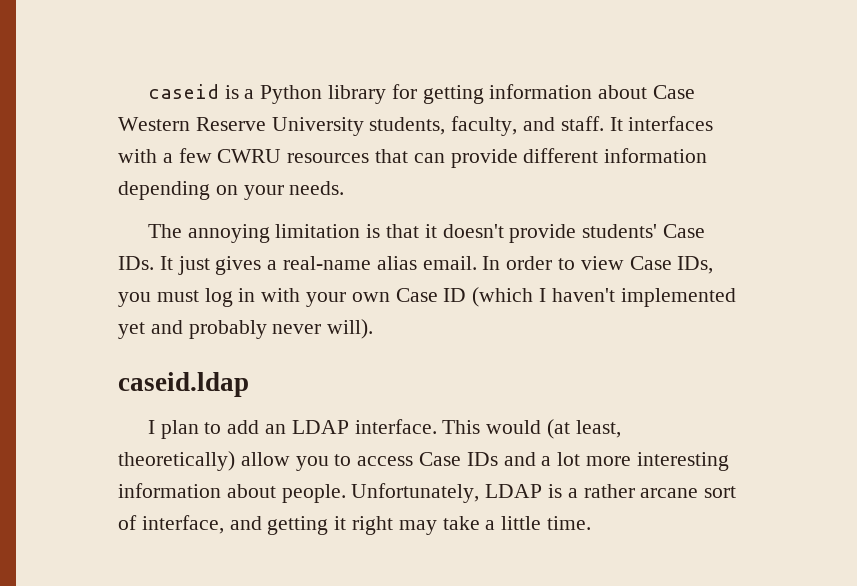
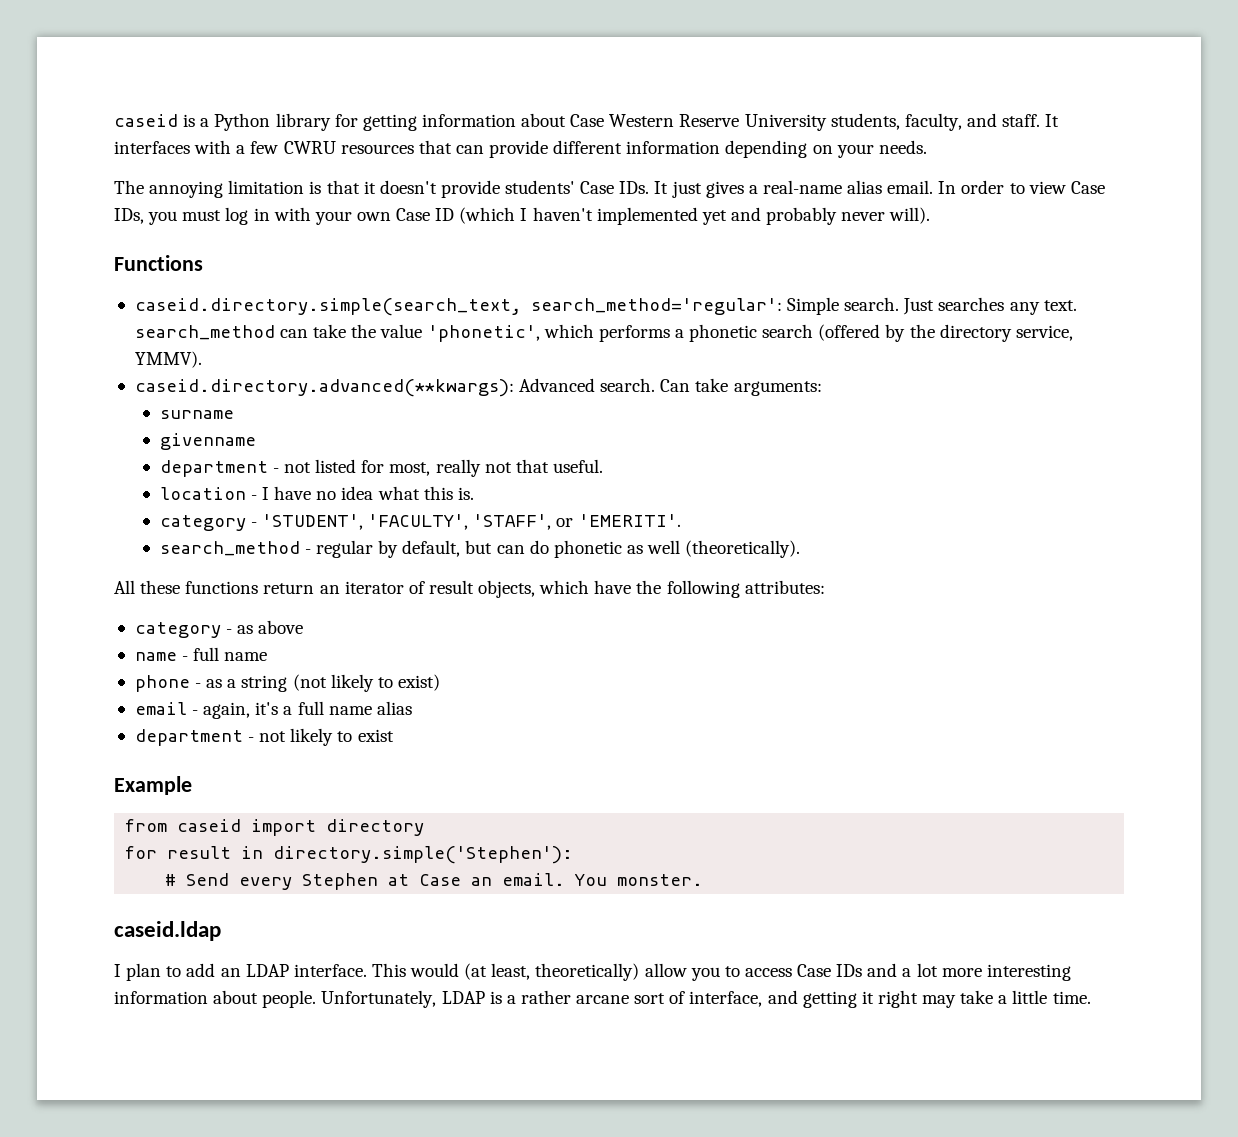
(374, 329) none -> [114,255,203,271] [134,297,1077,316] [134,324,1073,342] [134,351,202,368] [134,378,822,397] [159,410,234,419] [159,433,256,450] [159,459,603,477] [159,486,474,500] [159,514,681,531] [159,540,801,558] [114,580,825,598] [134,620,304,638] [134,647,268,661] [134,674,440,692] [134,701,412,719] [134,728,394,746] [114,776,192,795] [125,819,425,836] [125,846,574,864] [165,873,704,890] // Functions // caseid.directory.simple(search_text, search_method='regular': Simple search. Just searches any text. search_method can take the value 'phonetic', which performs a phonetic search (offered by the directory service, YMMV). // caseid.directory.advanced(**kwargs): Advanced search. Can take arguments: // surname // givenname // department - not listed for most, really not that useful. // location - I have no idea what this is. // category - 'STUDENT', 'FACULTY', 'STAFF', or 'EMERITI'. // search_method - regular by default, but can do phonetic as well (theoretically). // All these functions return an iterator of result objects, which have the following attributes: // category - as above // name - full name // phone - as a string (not likely to exist) // email - again, it's a full name alias // department - not likely to exist // Example // from caseid import directory // for result in directory.simple('Stephen'): // # Send every Stephen at Case an email. You monster.

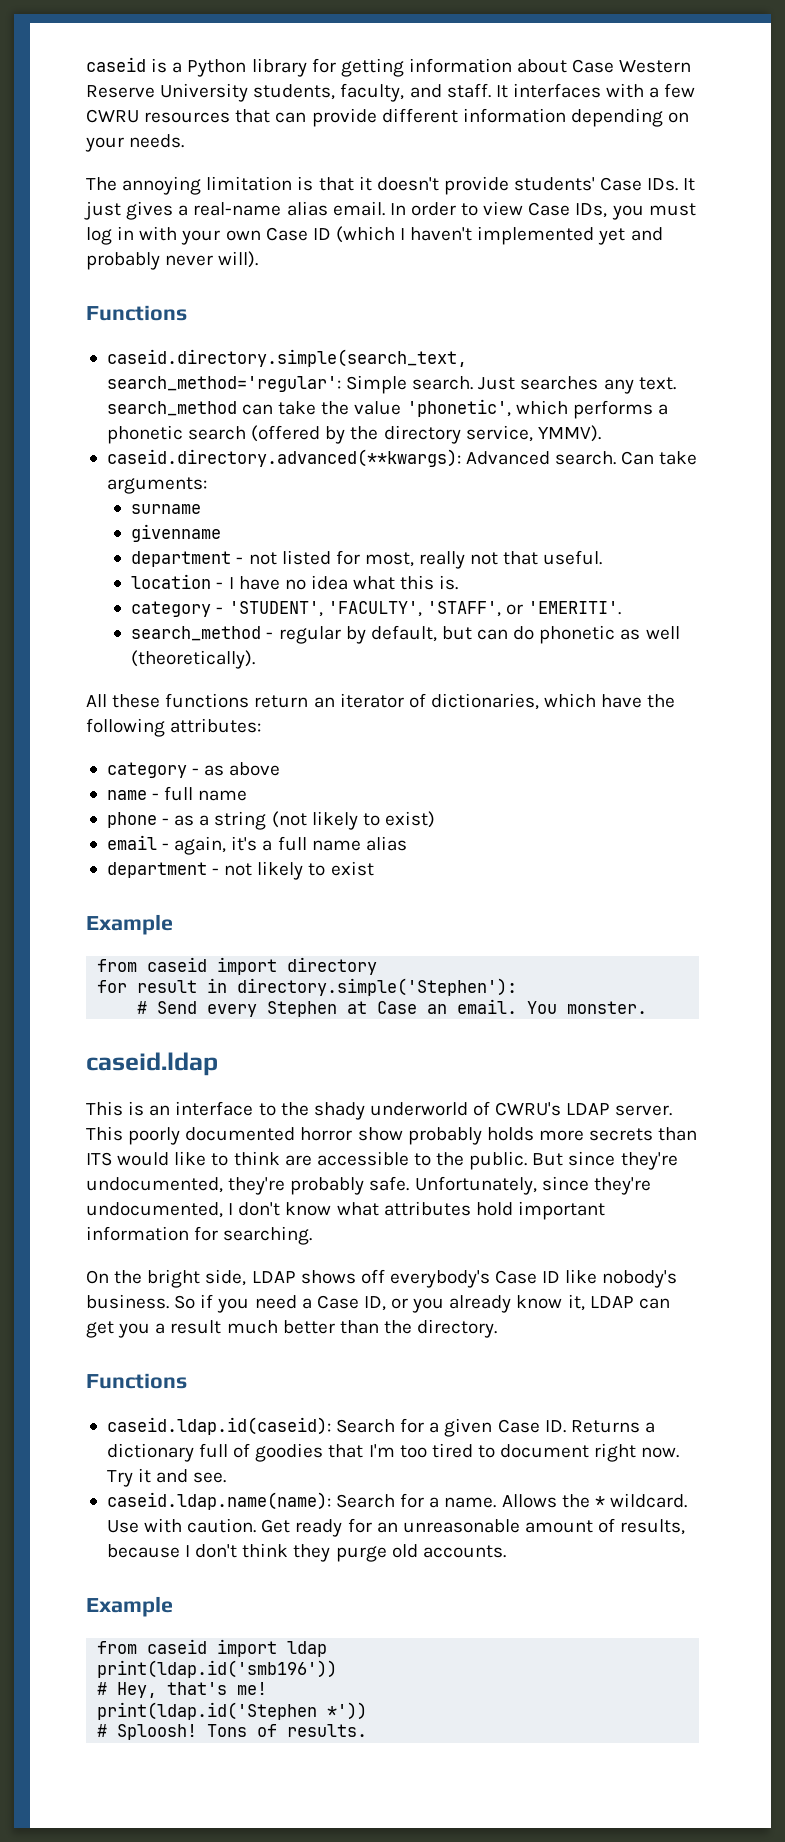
[428,580,536,598] result objects, -> [430,693,539,710] dictionaries,
[114,963,1071,981] [114,990,1091,1008] I plan to add an LDAP interface. This would (at least, theoretically) allow you to access Case IDs and a lot more interesting information about people. Unfortunately, LDAP is a rather arcane sort of interface, and getting it right may take a little time. -> [86,1101,673,1120] [86,1126,698,1145] [86,1151,678,1170] [86,1176,651,1195] [86,1201,605,1220] [86,1226,313,1245] [86,1269,678,1288] [86,1294,670,1313] [86,1319,498,1338] [86,1373,187,1389] [106,1417,655,1437] [106,1443,680,1462] [106,1468,227,1487] [106,1492,687,1510] [106,1518,686,1537] [106,1543,506,1562] [86,1596,173,1617] [97,1639,328,1657] [97,1660,338,1678] [97,1682,268,1698] [97,1702,368,1720] [97,1724,368,1740] This is an interface to the shady underworld of CWRU's LDAP server. This poorly documented horror show probably holds more secrets than ITS would like to think are accessible to the public. But since they're undocumented, they're probably safe. Unfortunately, since they're undocumented, I don't know what attributes hold important information for searching. // On the bright side, LDAP shows off everybody's Case ID like nobody's business. So if you need a Case ID, or you already know it, LDAP can get you a result much better than the directory. // Functions // caseid.ldap.id(caseid): Search for a given Case ID. Returns a dictionary full of goodies that I'm too tired to document right now. Try it and see. // caseid.ldap.name(name): Search for a name. Allows the * wildcard. Use with caution. Get ready for an unreasonable amount of results, because I don't think they purge old accounts. // Example // from caseid import ldap // print(ldap.id('smb196')) // # Hey, that's me! // print(ldap.id('Stephen *')) // # Sploosh! Tons of results.

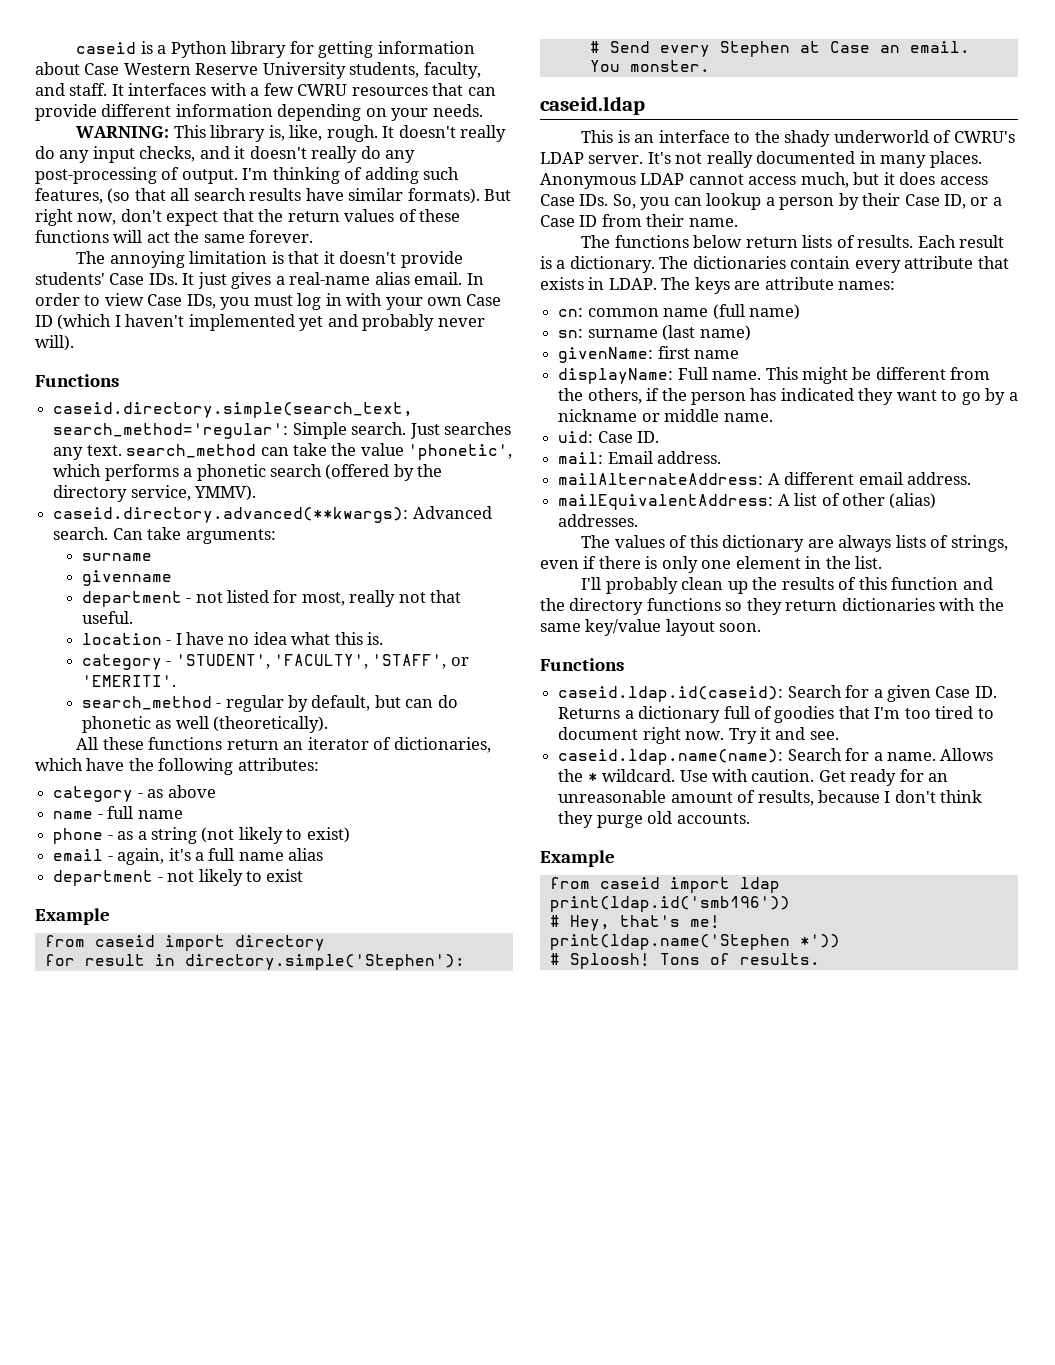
(185, 141) none -> [76,125,507,142] [35,146,416,163] [35,167,460,184] [35,188,512,204] [35,209,461,226] [35,230,314,243] // WARNING: This library is, like, rough. It doesn't really do any input checks, and it doesn't really do any post-processing of output. I'm thinking of adding such features, (so that all search results have similar formats). But right now, don't expect that the return values of these functions will act the same forever.
[86,1126,698,1145] [86,1151,678,1170] [86,1176,651,1195] [86,1201,605,1220] [86,1226,313,1245] [86,1269,678,1288] [86,1294,670,1313] [86,1319,498,1338] This poorly documented horror show probably holds more secrets than ITS would like to think are accessible to the public. But since they're undocumented, they're probably safe. Unfortunately, since they're undocumented, I don't know what attributes hold important information for searching. // On the bright side, LDAP shows off everybody's Case ID like nobody's business. So if you need a Case ID, or you already know it, LDAP can get you a result much better than the directory. -> [647,151,982,168] [540,172,988,189] [540,193,1002,210] [540,214,738,227] [581,235,1005,248] [540,256,1009,273] [540,277,896,294] [558,304,800,320] [558,325,751,341] [558,346,740,363] [558,367,991,384] [558,388,1018,405] [558,409,773,422] [558,431,660,443] [558,451,722,464] [558,472,971,485] [558,493,937,510] [558,514,639,527] [581,535,1008,552] [540,556,883,573] [581,577,993,594] [540,598,1004,615] [540,619,762,636] It's not really documented in many places. Anonymous LDAP cannot access much, but it does access Case IDs. So, you can lookup a person by their Case ID, or a Case ID from their name. // The functions below return lists of results. Each result is a dictionary. The dictionaries contain every attribute that exists in LDAP. The keys are attribute names: // cn: common name (full name) // sn: surname (last name) // givenName: first name // displayName: Full name. This might be different from the others, if the person has indicated they want to go by a nickname or middle name. // uid: Case ID. // mail: Email address. // mailAlternateAddress: A different email address. // mailEquivalentAddress: A list of other (alias) addresses. // The values of this dictionary are always lists of strings, even if there is only one element in the list. // I'll probably clean up the results of this function and the directory functions so they return dictionaries with the same key/value layout soon.
[97,1702,318,1720] print(ldap.id('Stephen -> [549,934,790,950] print(ldap.name('Stephen

